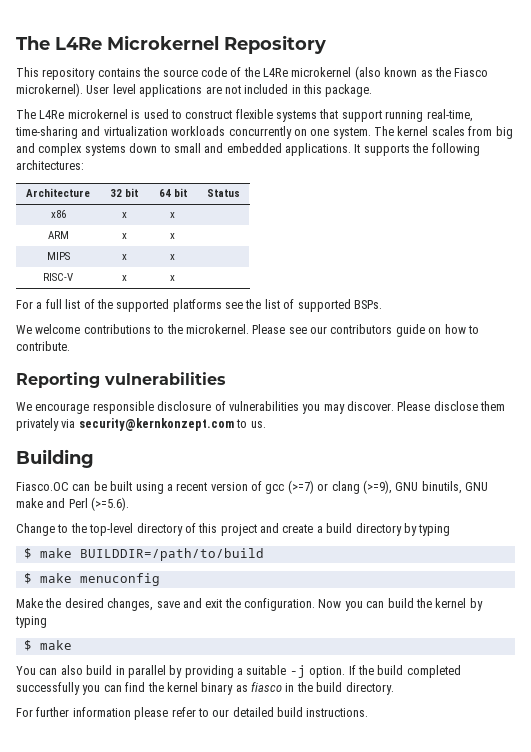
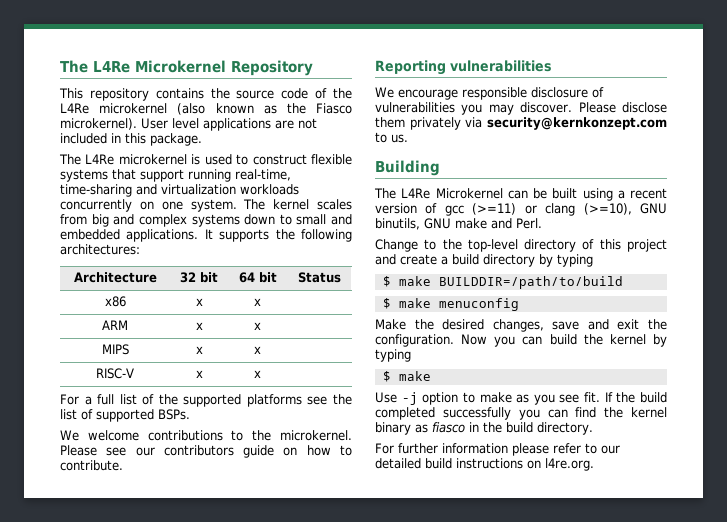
[16,482,69,491] Fiasco.OC -> [374,188,503,199] The L4Re Microkernel
[287,480,314,494] (>=7) -> [472,203,517,215] (>=11)
[362,480,392,494] (>=9), -> [583,203,632,215] (>=10),
[68,497,130,511] Perl (>=5.6). -> [516,218,542,229] Perl.
[16,665,346,678] You can also build in parallel by providing a suitable -j option. -> [375,392,601,405] Use -j option to make as you see fit.
[306,708,369,717] instructions. -> [456,458,594,471] instructions on l4re.org.

